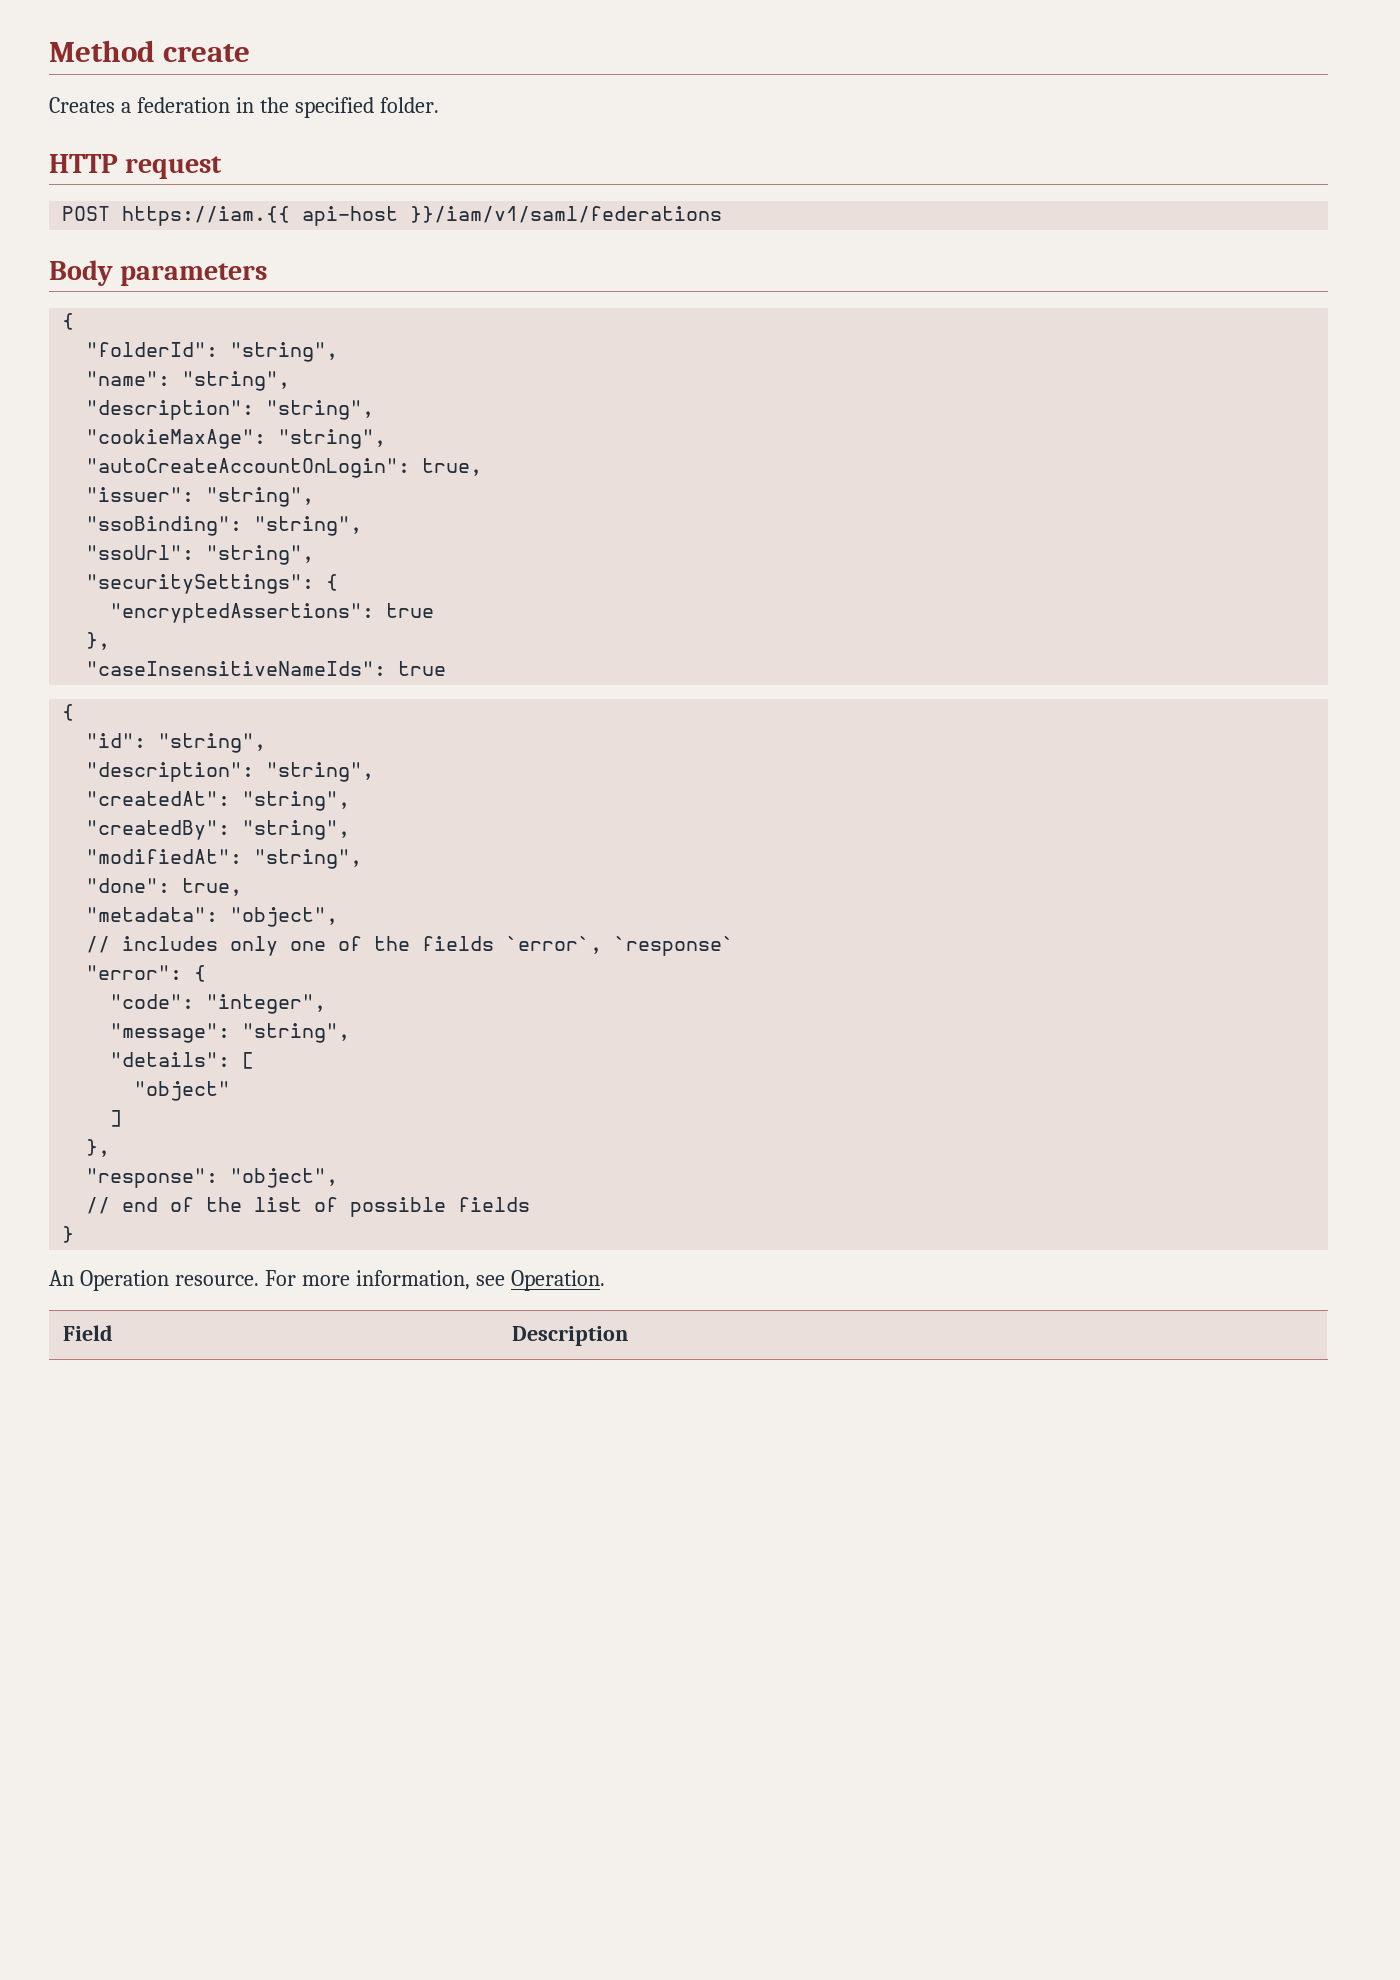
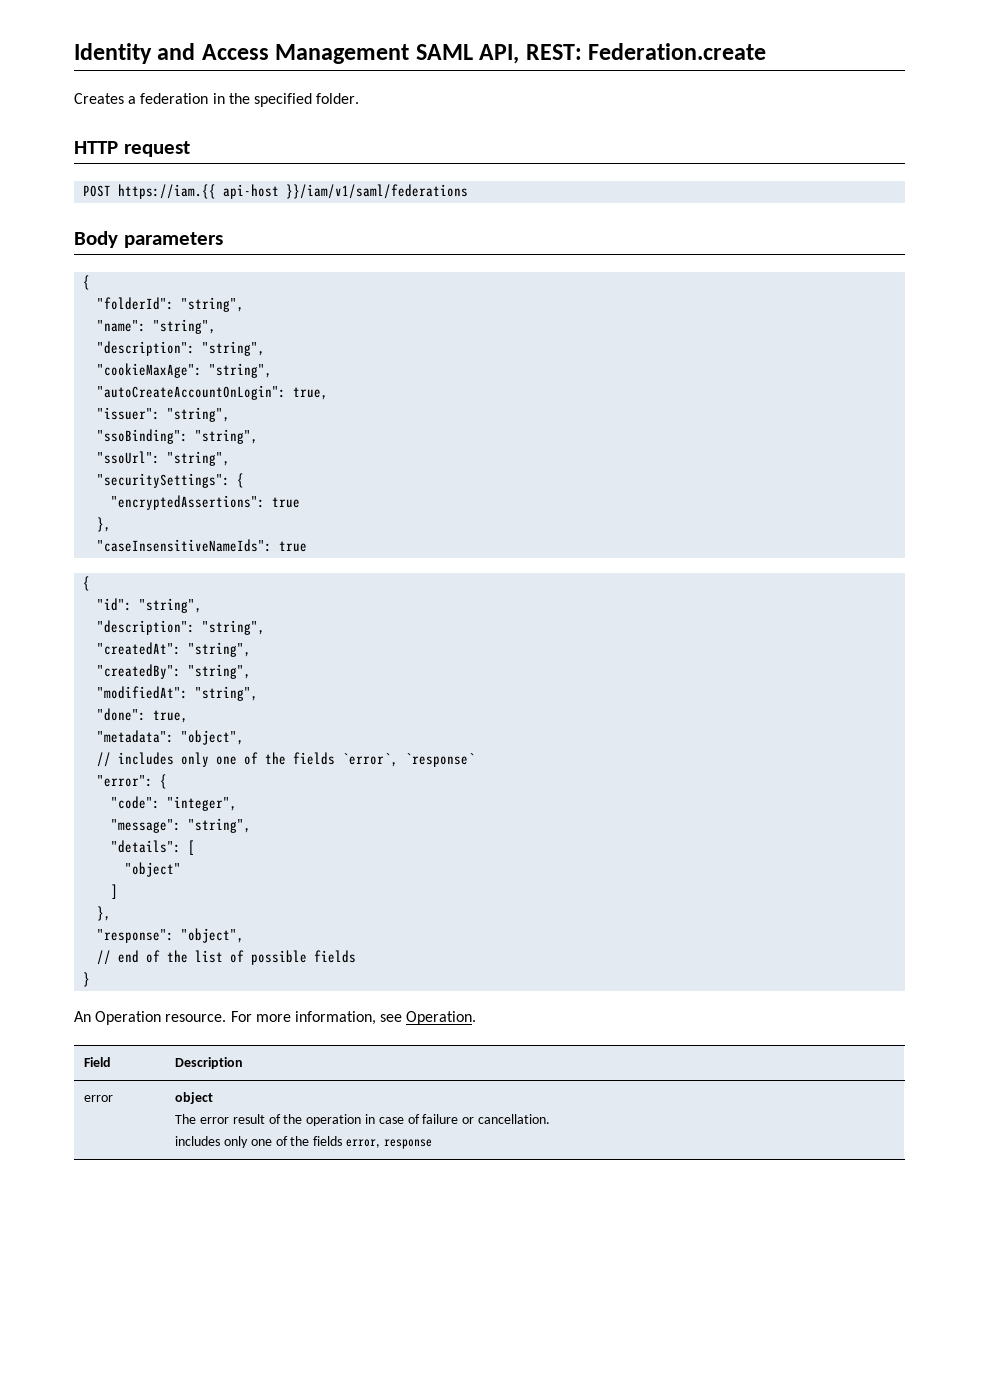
[49,40,251,62] Method create -> [74,43,767,64] Identity and Access Management SAML API, REST: Federation.create
(628, 1336) none -> [84,1095,114,1102] [175,1092,214,1104] [175,1114,550,1126] [175,1136,432,1149] // error | object // The error result of the operation in case of failure or cancellation. // includes only one of the fields error, response

